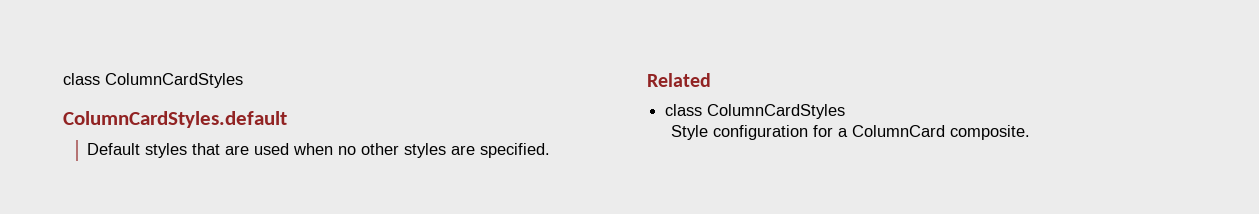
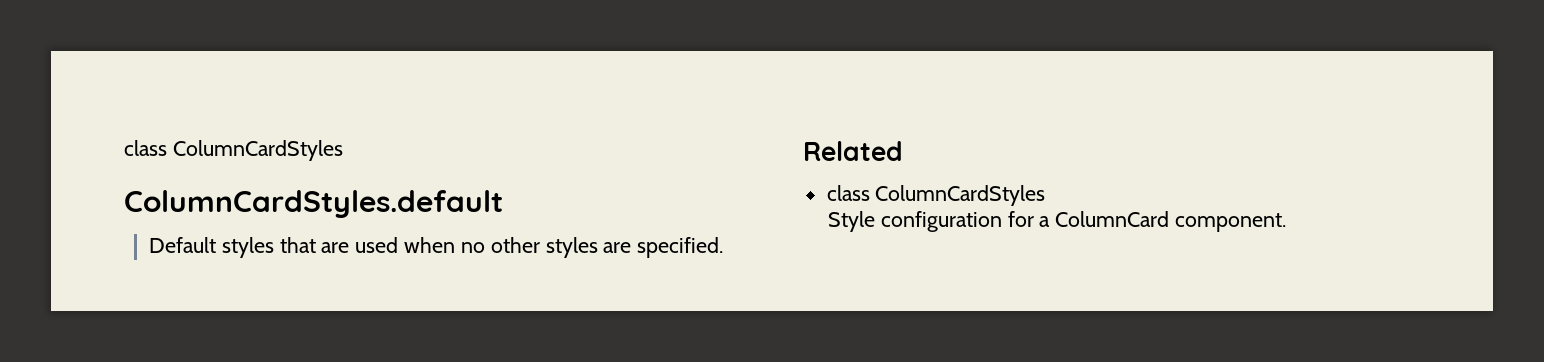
[950,125,1031,140] composite. -> [1175,213,1287,232] component.

